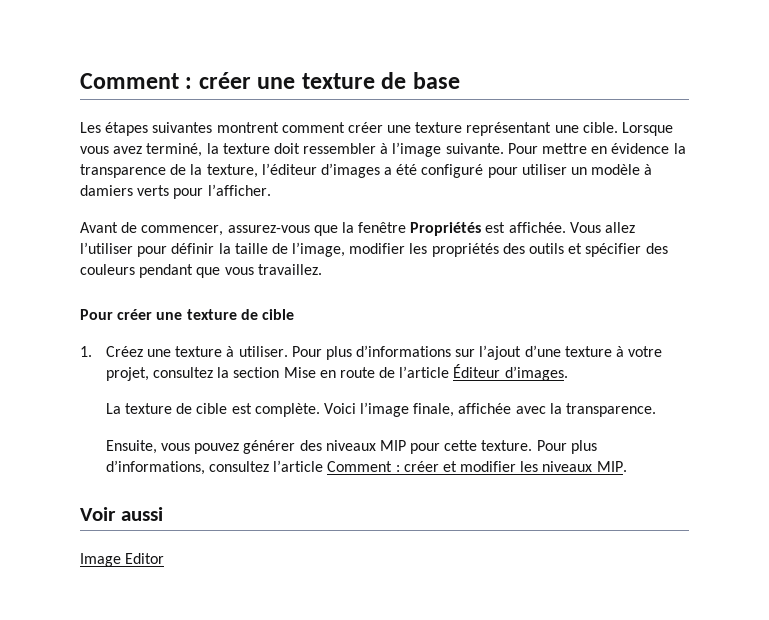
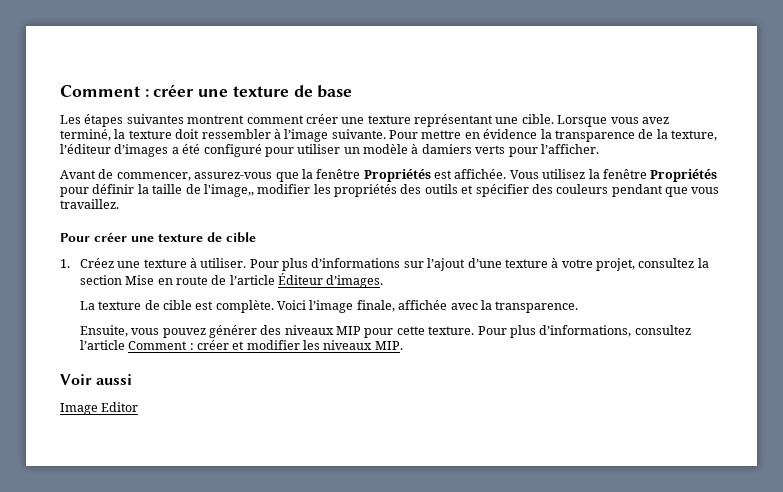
[605,222,636,233] [80,242,133,254] allez l’utiliser -> [542,169,718,182] utilisez la fenêtre Propriétés
[292,242,346,257] l’image, -> [203,184,254,197] l'image,,

